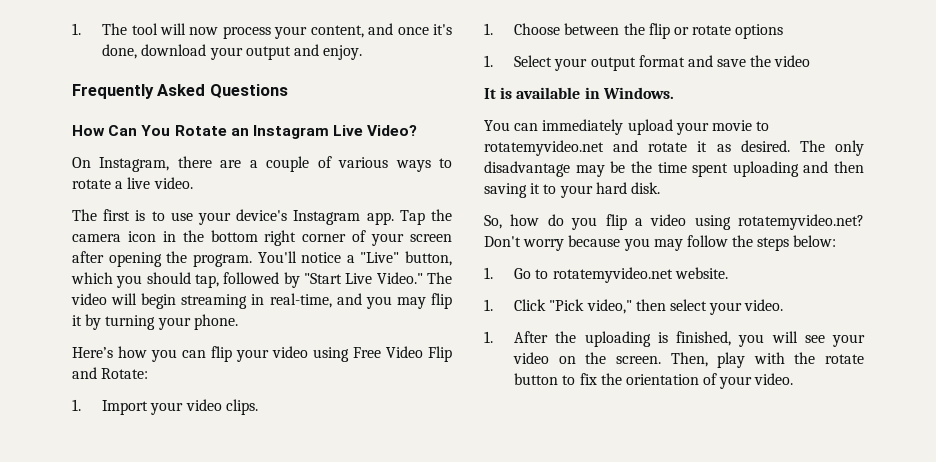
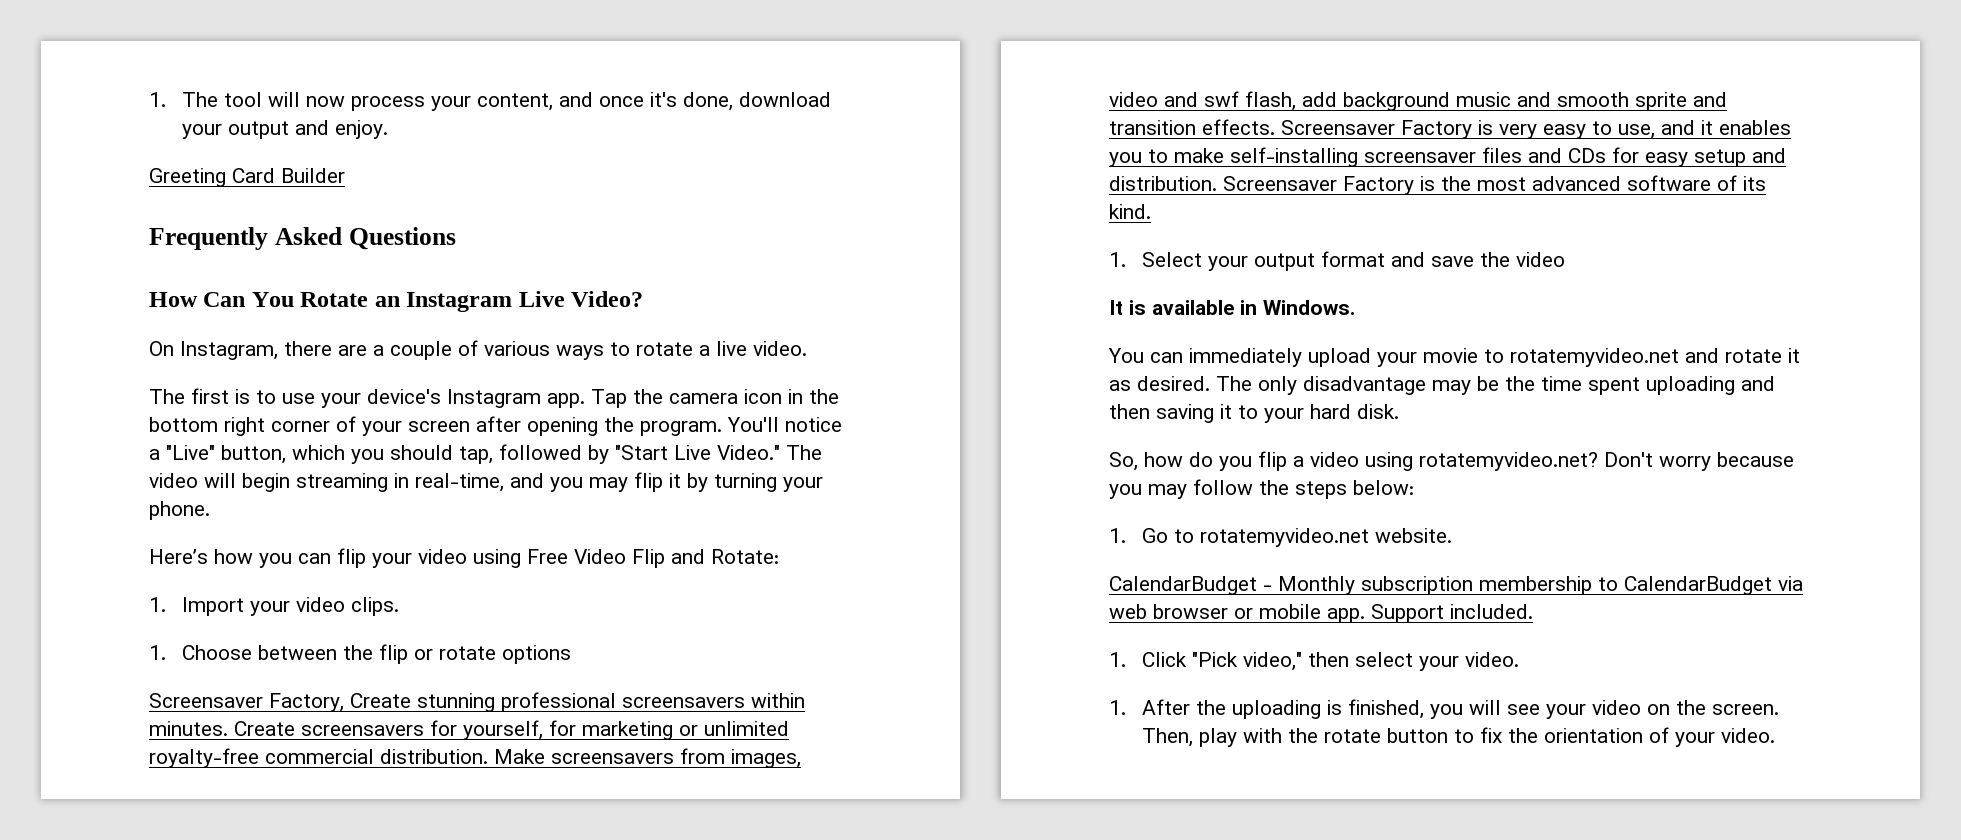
(363, 52) none -> [149,168,345,187] // Greeting Card Builder
(784, 31) none -> [149,692,805,712] [149,720,789,740] [149,748,801,768] [1109,91,1727,111] [1109,119,1791,139] [1109,147,1786,167] [1109,175,1766,195] [1109,204,1151,219] // Screensaver Factory, Create stunning professional screensavers within minutes. Create screensavers for yourself, for marketing or unlimited royalty-free commercial distribution. Make screensavers from images, video and swf flash, add background music and smooth sprite and transition effects. Screensaver Factory is very easy to use, and it enables you to make self-installing screensaver files and CDs for easy setup and distribution. Screensaver Factory is the most advanced software of its kind.
(728, 273) none -> [1109,576,1803,595] [1109,604,1533,623] // CalendarBudget - Monthly subscription membership to CalendarBudget via web browser or mobile app. Support included.

